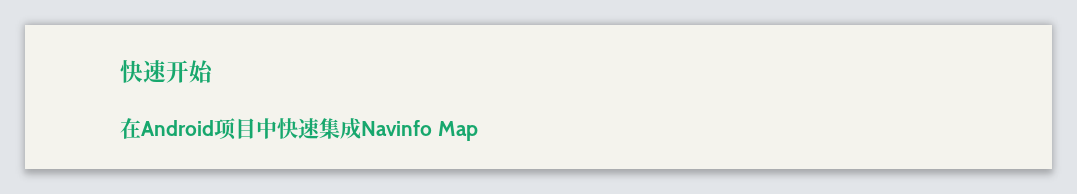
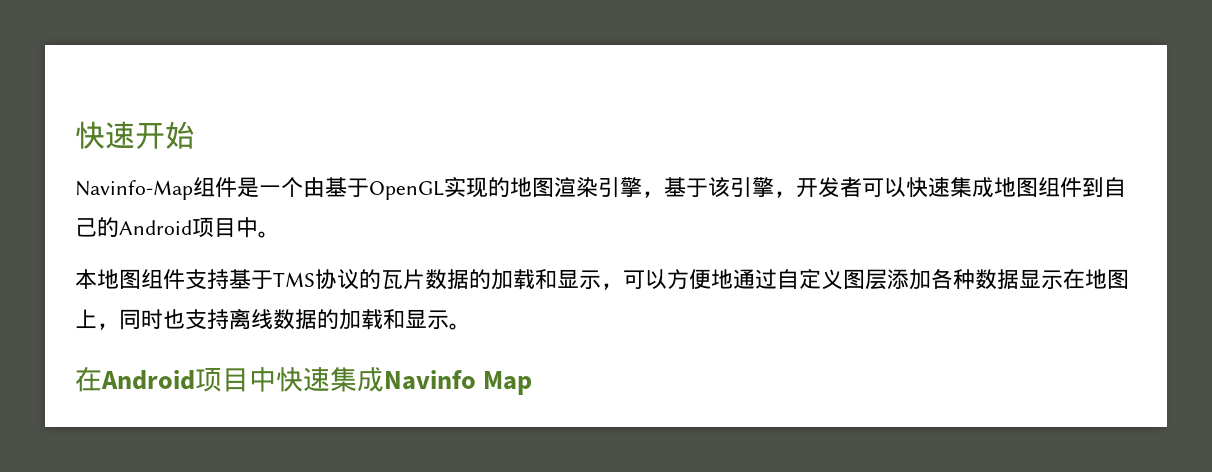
(214, 71) none -> [75,177,1126,200] [75,217,280,238] [75,269,1129,290] [75,308,471,330] // Navinfo-Map组件是一个由基于OpenGL实现的地图渲染引擎，基于该引擎，开发者可以快速集成地图组件到自己的Android项目中。 // 本地图组件支持基于TMS协议的瓦片数据的加载和显示，可以方便地通过自定义图层添加各种数据显示在地图上，同时也支持离线数据的加载和显示。

